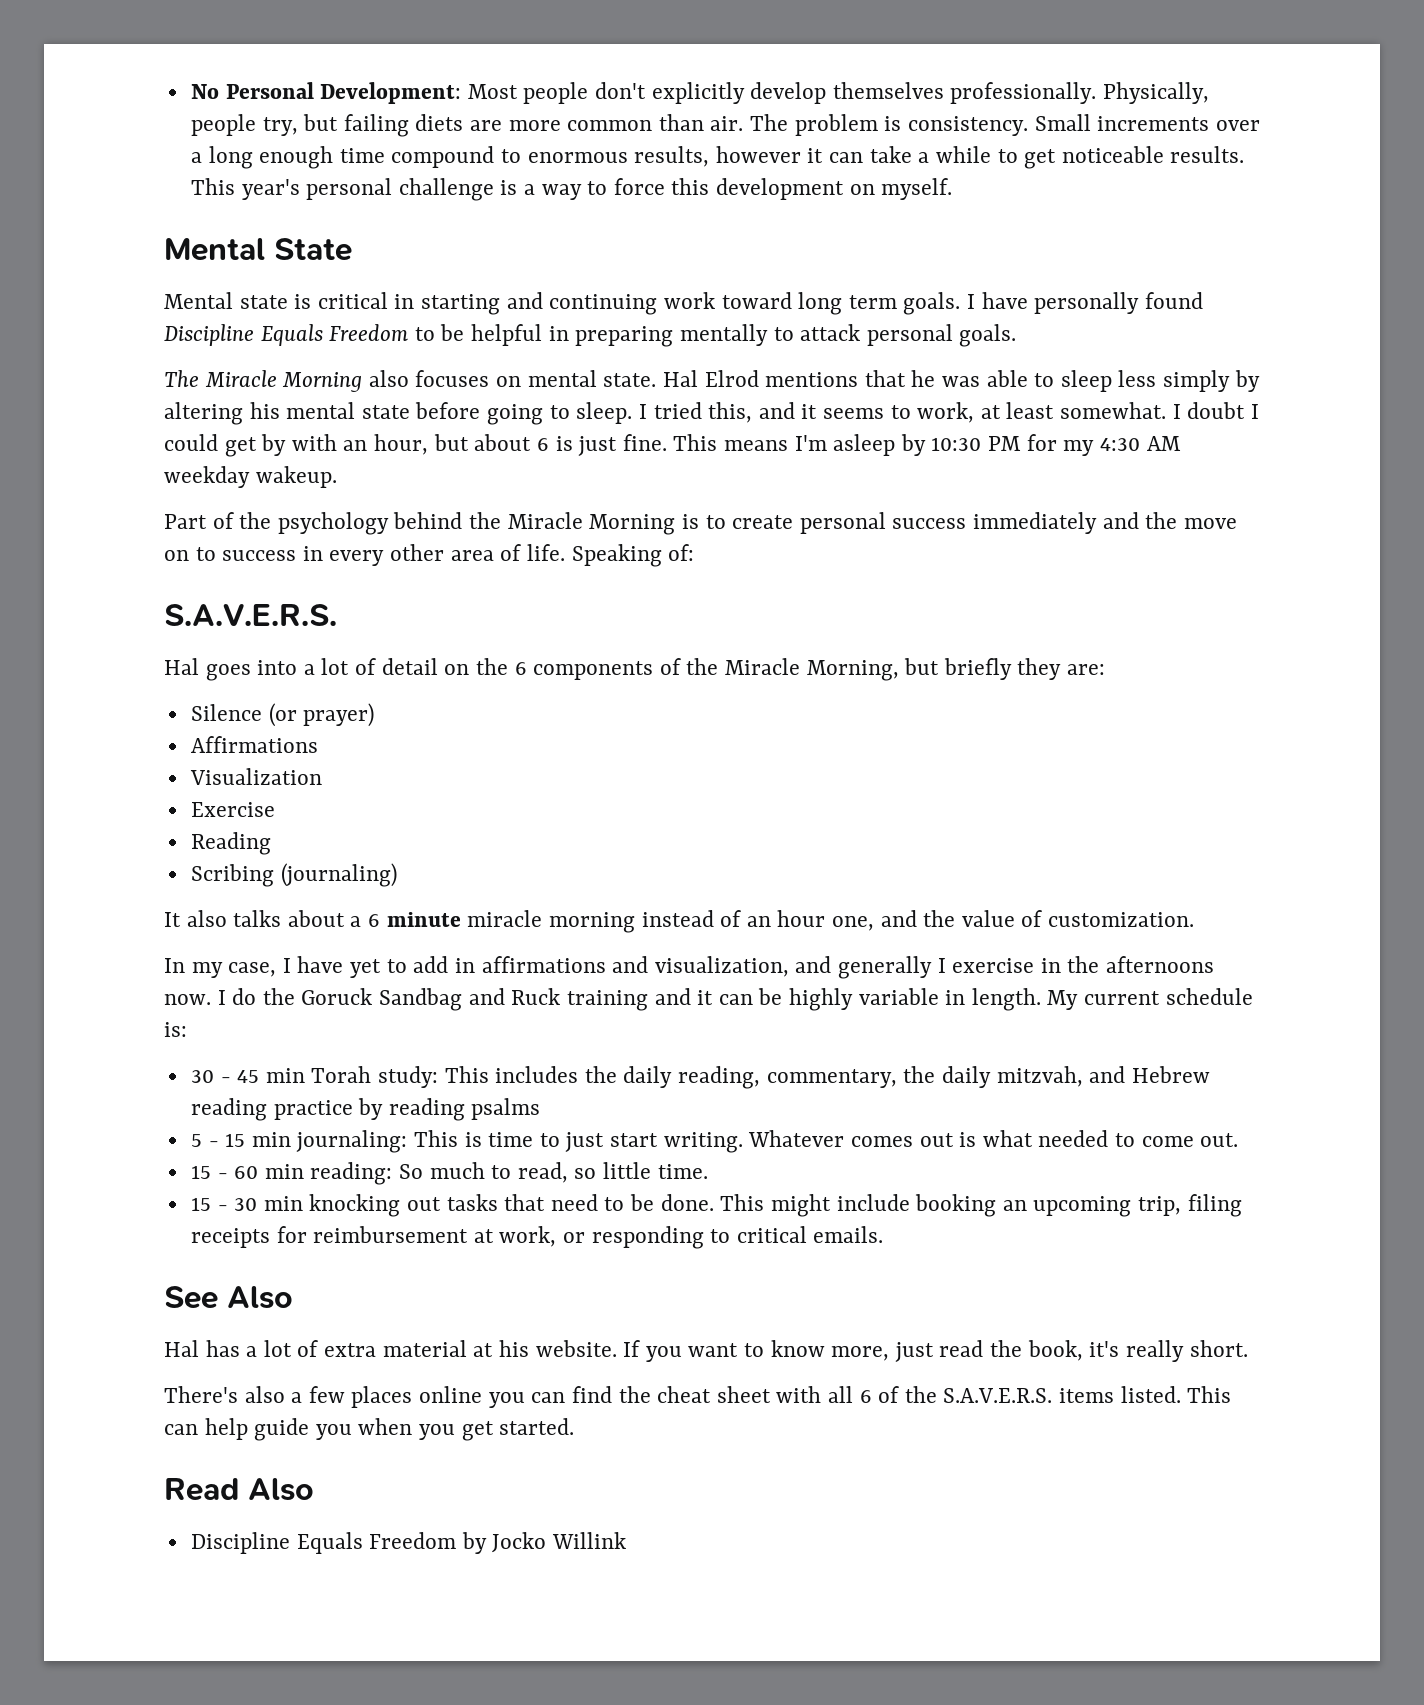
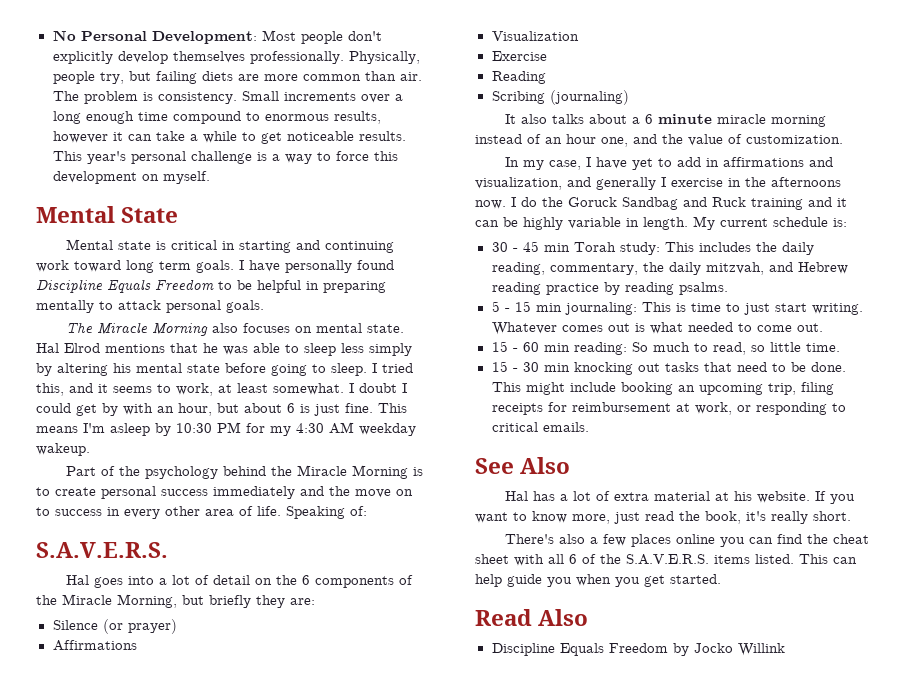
[471,1098,541,1120] psalms -> [678,282,728,295] psalms.

